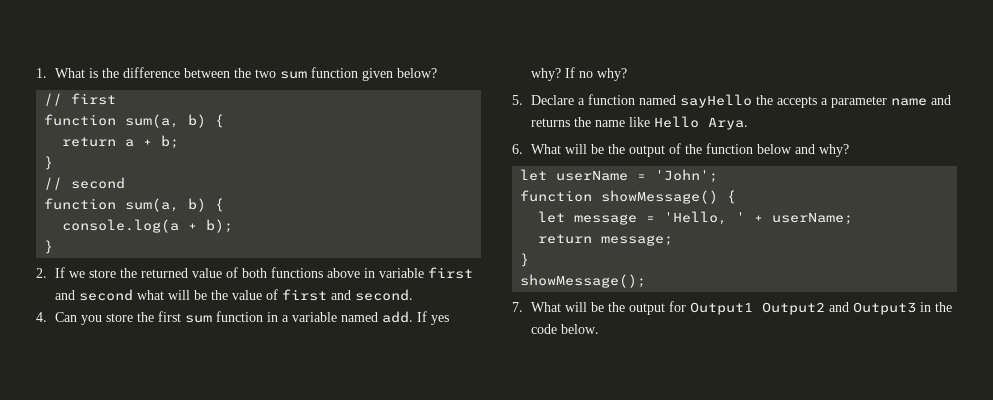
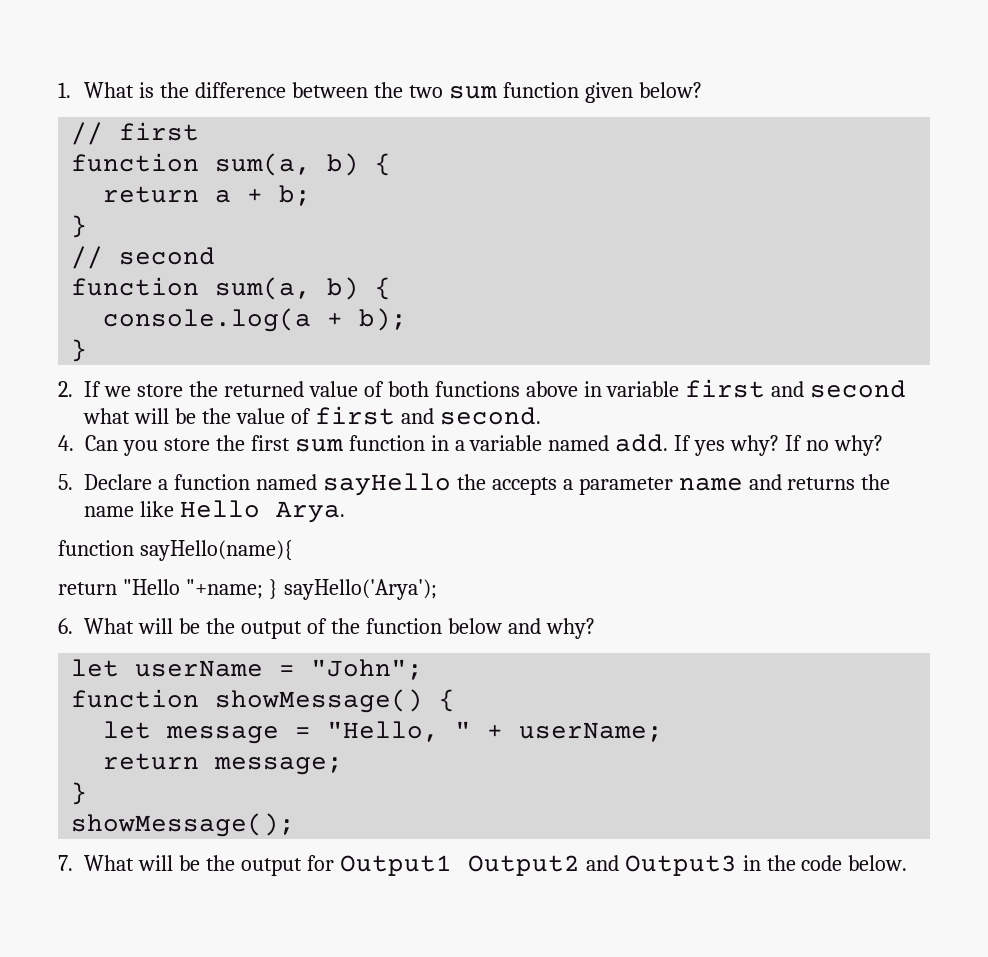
(749, 123) none -> [58,540,293,561] [58,579,437,600] // function sayHello(name){ // return "Hello "+name; } sayHello('Arya');
[655,169,719,183] 'John'; -> [311,659,424,680] "John";
[664,211,746,225] 'Hello, ' -> [327,721,472,742] "Hello, "

